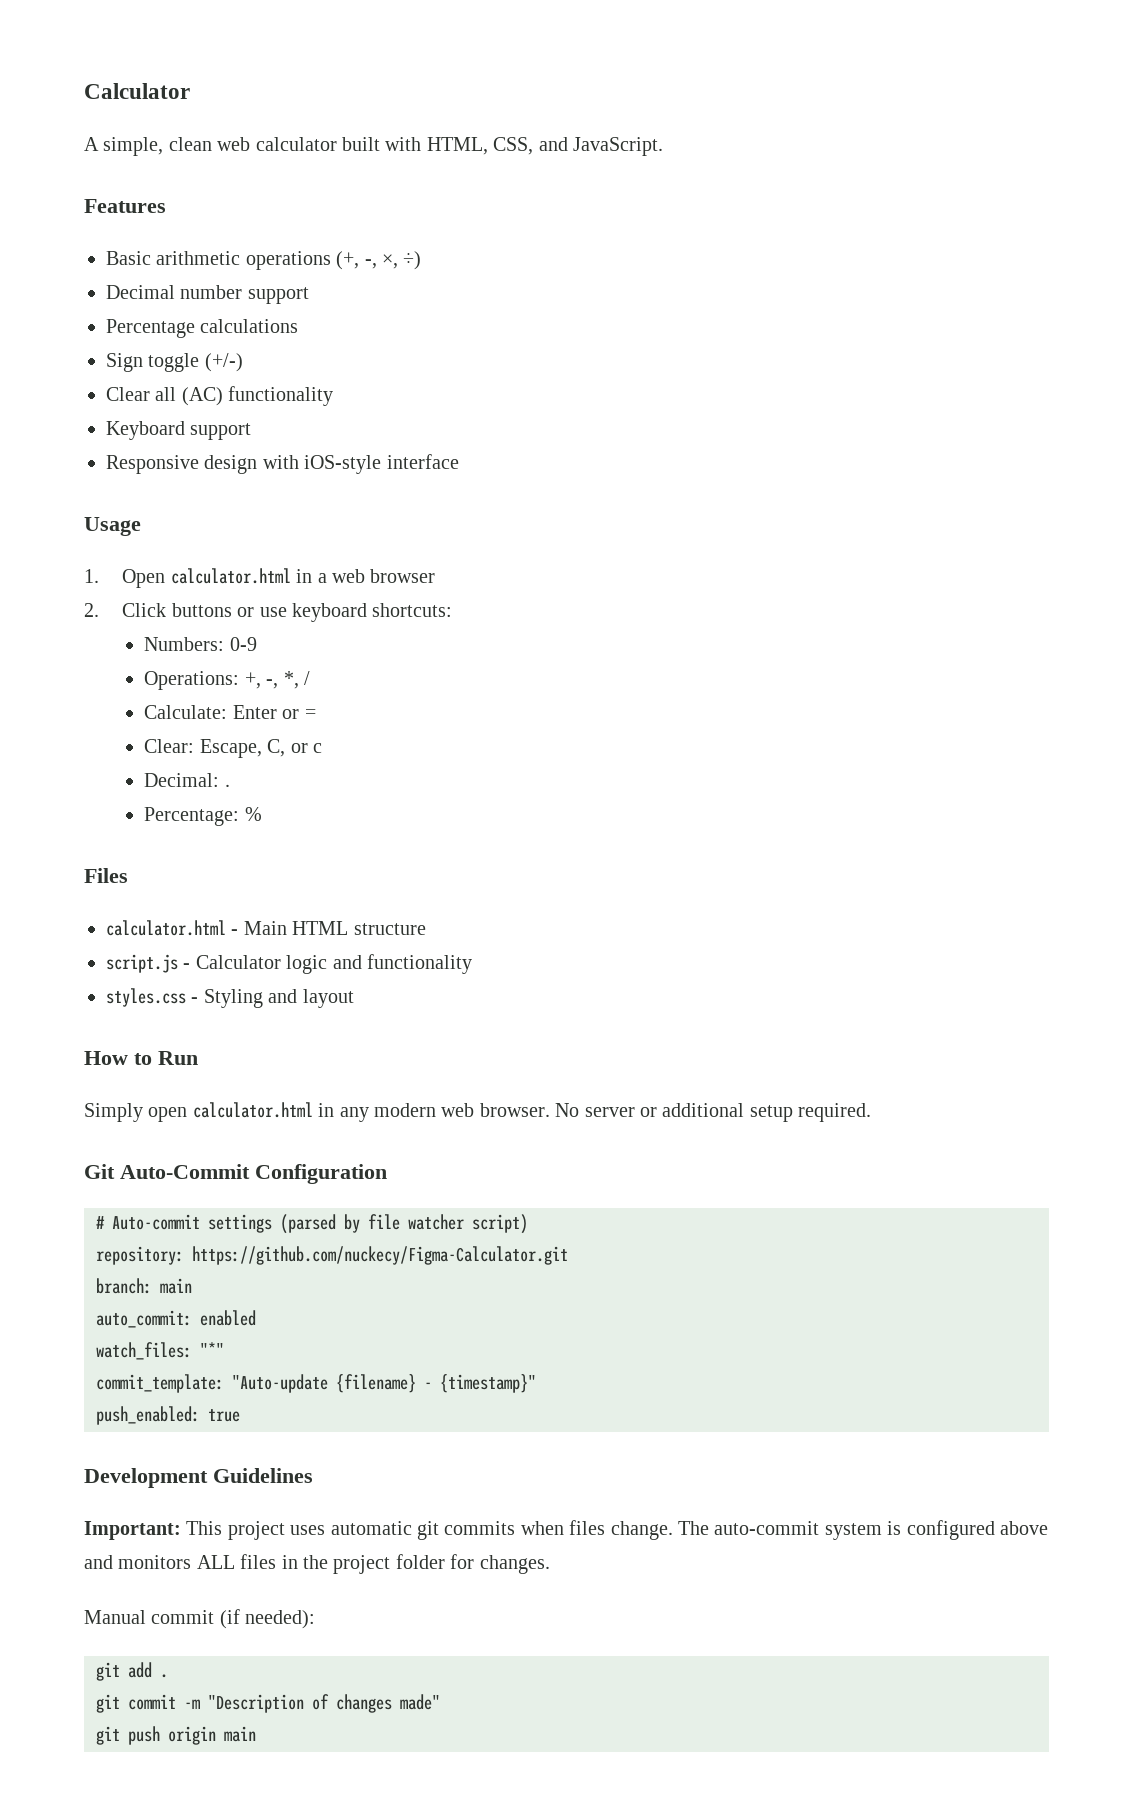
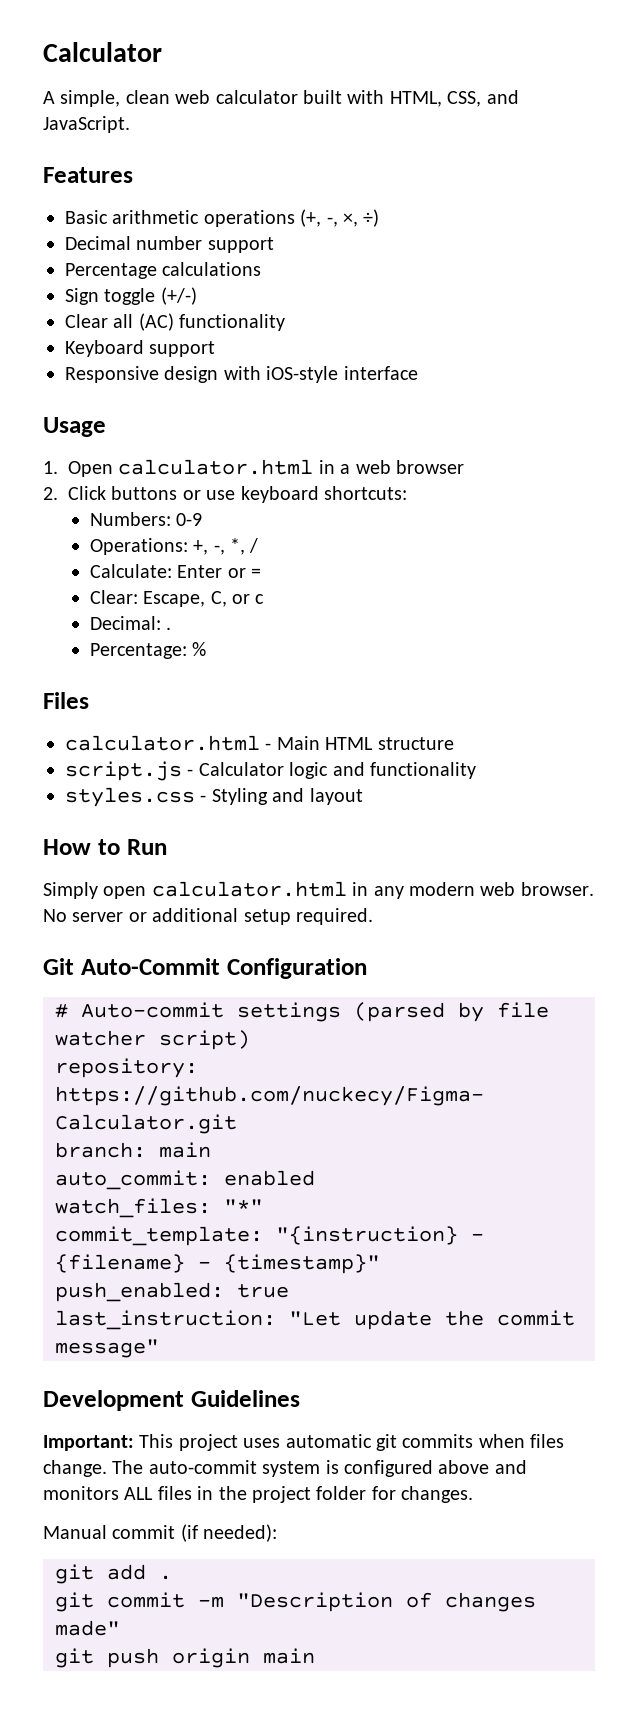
[232,1374,328,1393] "Auto-update -> [276,1226,484,1245] "{instruction} -
(240, 1415) none -> [55,1310,575,1330] [55,1339,159,1358] // last_instruction: "Let update the commit message"

